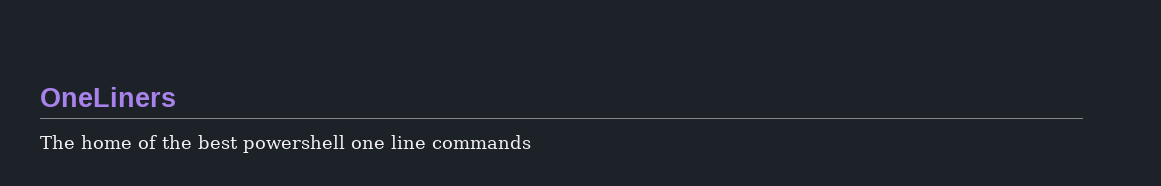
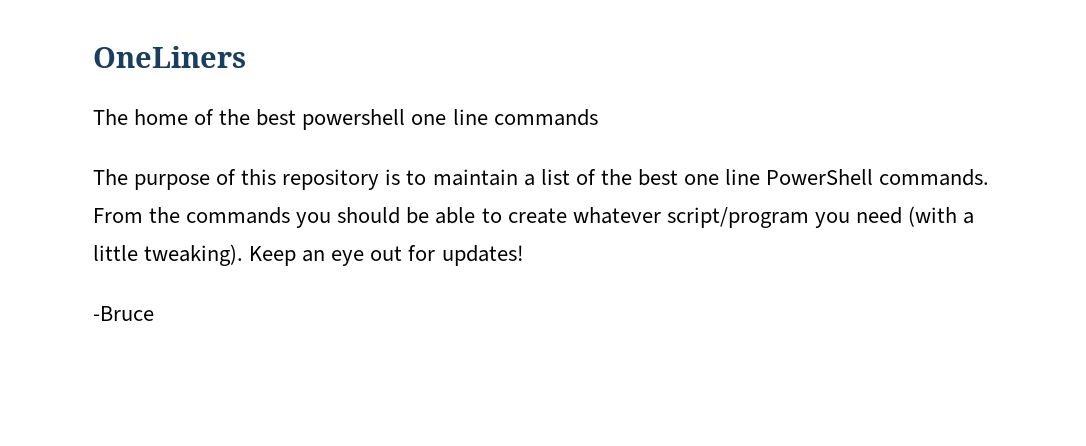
(531, 142) none -> [93,169,990,190] [93,206,975,228] [93,244,524,266] [93,306,154,321] // The purpose of this repository is to maintain a list of the best one line PowerShell commands. From the commands you should be able to create whatever script/program you need (with a little tweaking). Keep an eye out for updates! // -Bruce

